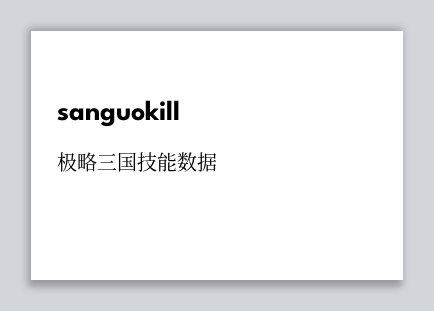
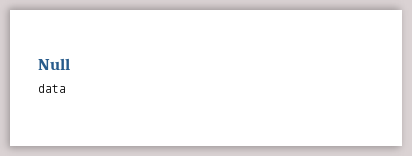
[57,100,180,127] [57,152,217,172] sanguokill // 极略三国技能数据 -> [38,58,70,70] [38,84,66,93] Null // data

